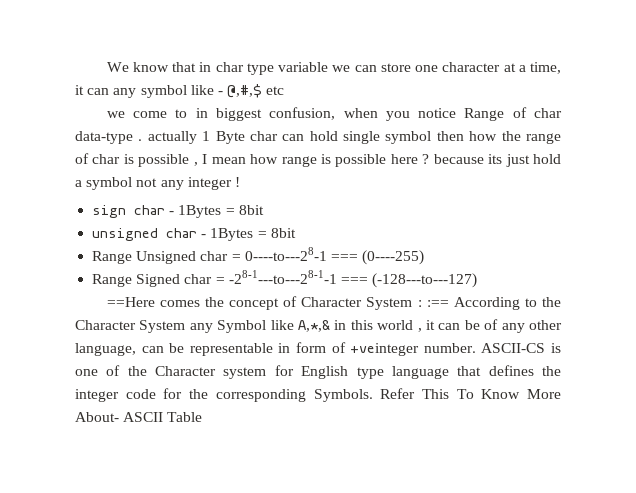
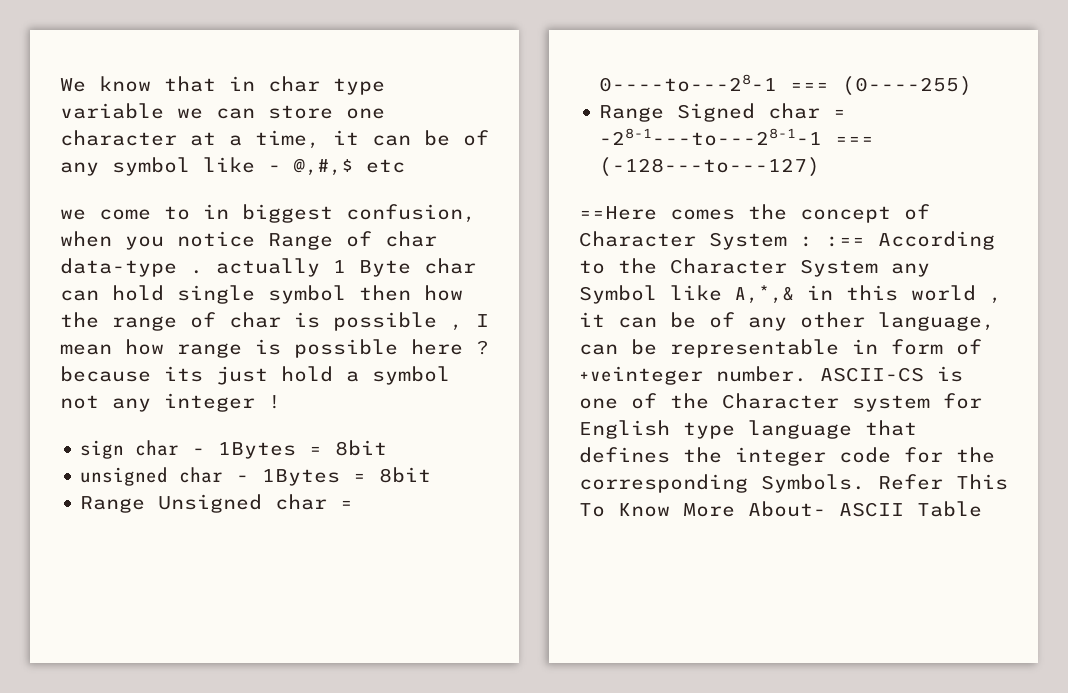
(110, 91) none -> [424,130,489,146] be of

